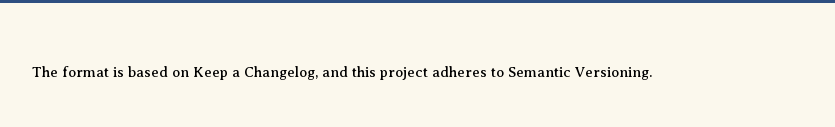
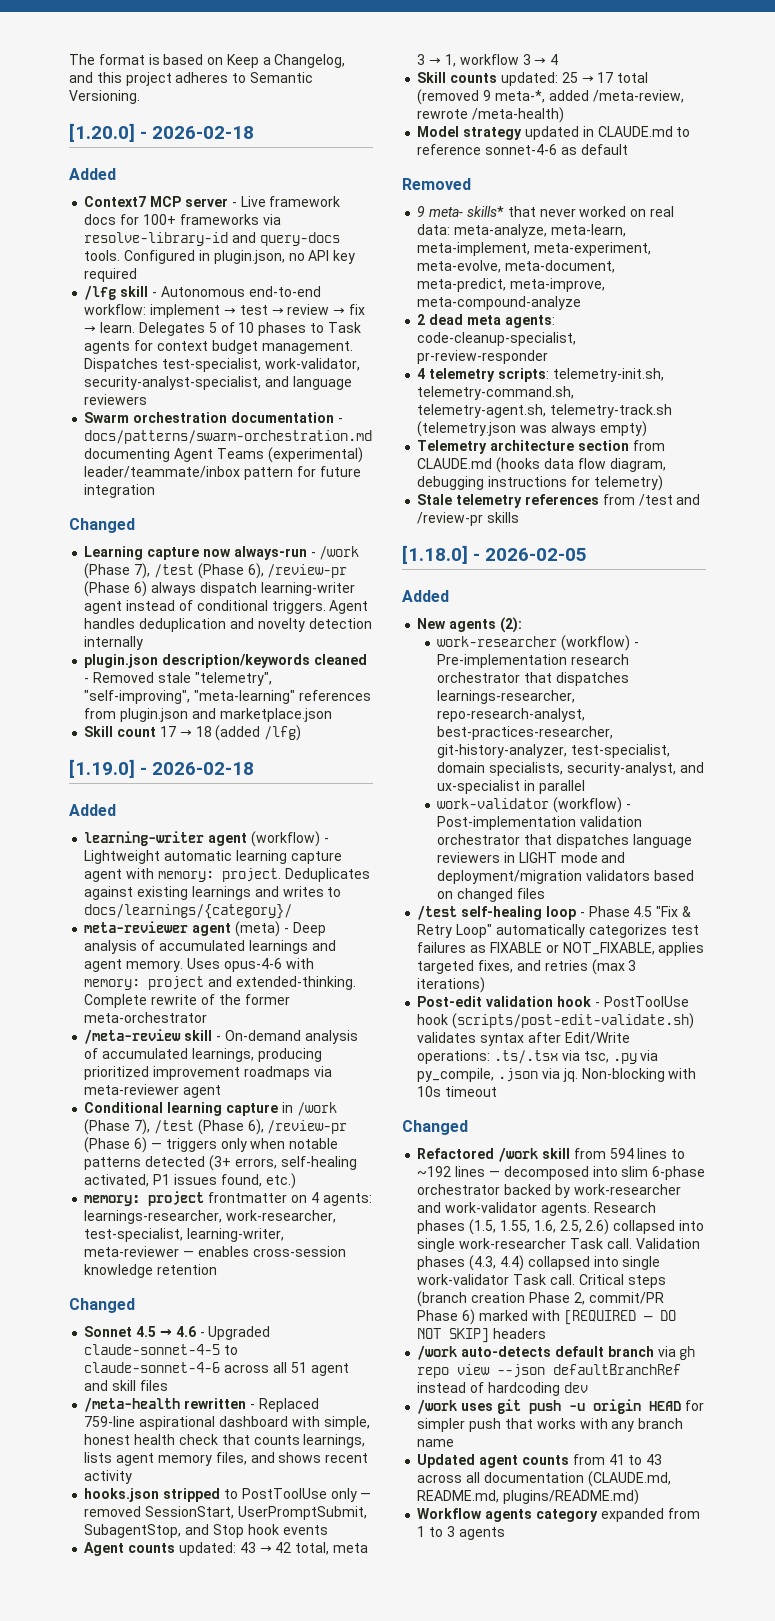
(652, 73) none -> [69,123,255,142] [69,168,116,180] [84,196,341,207] [84,214,281,225] [84,232,340,246] [84,250,356,264] [84,268,138,282] [84,285,321,300] [84,304,365,318] [84,322,361,336] [84,340,353,354] [84,358,360,372] [84,376,352,390] [84,394,148,405] [84,412,343,423] [84,430,373,444] [84,447,363,463] [84,466,361,480] [84,484,156,498] [69,518,135,533] [84,546,360,560] [84,563,348,579] [84,581,355,597] [84,600,369,614] [84,618,372,632] [84,636,144,650] [84,654,367,668] [84,672,272,686] [84,690,371,704] [84,708,332,722] [84,725,302,741] [69,759,255,778] [69,804,116,816] [84,831,329,847] [84,850,342,864] [84,868,370,882] [84,886,342,900] [84,904,293,919] [84,921,326,937] [84,940,336,954] [84,958,314,972] [84,976,356,990] [84,994,290,1008] [84,1012,208,1023] [84,1029,358,1044] [84,1048,322,1062] [84,1066,332,1080] [84,1084,222,1098] [84,1102,337,1116] [84,1119,348,1135] [84,1137,339,1153] [84,1155,357,1171] [84,1173,296,1189] [84,1191,372,1206] [84,1210,337,1224] [84,1228,285,1242] [84,1246,346,1257] [84,1264,218,1278] [69,1298,135,1313] [84,1326,271,1340] [84,1344,239,1355] [84,1362,349,1376] [84,1380,168,1391] [84,1397,319,1412] [84,1416,370,1430] [84,1434,366,1448] [84,1452,369,1466] [84,1470,133,1484] [84,1488,372,1502] [84,1506,367,1520] [84,1524,328,1538] [84,1542,368,1556] [417,54,559,67] [417,72,649,86] [417,89,684,105] [417,107,565,123] [417,126,691,140] [417,144,628,155] [402,178,471,190] [417,206,674,217] [417,224,626,238] [417,242,652,256] [417,260,616,273] [417,278,606,292] [417,296,582,310] [417,314,555,328] [417,332,577,346] [417,350,549,364] [417,368,664,382] [417,386,575,400] [417,404,673,418] [417,421,647,437] [417,440,665,454] [417,457,666,473] [417,475,663,491] [417,494,701,508] [417,512,520,526] [402,545,588,564] [402,590,449,602] [417,617,522,633] [437,635,639,651] [437,654,630,668] [437,672,629,686] [437,690,576,704] [437,708,586,722] [437,726,614,740] [437,744,671,758] [437,762,704,776] [437,780,585,794] [437,797,631,813] [437,816,643,830] [437,834,692,848] [437,852,626,863] [437,870,694,884] [437,888,545,902] [417,905,691,920] [417,924,699,938] [417,942,705,956] [417,959,637,975] [417,977,486,993] [417,996,689,1007] [417,1013,695,1029] [417,1032,630,1046] [417,1050,659,1064] [417,1068,697,1082] [417,1086,498,1097] [402,1120,468,1135] [417,1147,686,1162] [417,1166,706,1180] [417,1184,681,1198] [417,1202,656,1216] [417,1219,704,1235] [417,1238,700,1252] [417,1255,661,1271] [417,1274,666,1288] [417,1291,664,1307] [417,1309,676,1325] [417,1328,547,1343] [417,1345,696,1360] [417,1364,682,1378] [417,1382,588,1396] [417,1399,704,1414] [417,1418,684,1432] [417,1439,455,1447] [417,1454,663,1468] [417,1471,671,1487] [417,1489,640,1505] [417,1508,700,1522] [417,1526,505,1540] // [1.20.0] - 2026-02-18 // Added // Context7 MCP server - Live framework docs for 100+ frameworks via resolve-library-id and query-docs tools. Configured in plugin.json, no API key required // /lfg skill - Autonomous end-to-end workflow: implement → test → review → fix → learn. Delegates 5 of 10 phases to Task agents for context budget management. Dispatches test-specialist, work-validator, security-analyst-specialist, and language reviewers // Swarm orchestration documentation - docs/patterns/swarm-orchestration.md documenting Agent Teams (experimental) leader/teammate/inbox pattern for future integration // Changed // Learning capture now always-run - /work (Phase 7), /test (Phase 6), /review-pr (Phase 6) always dispatch learning-writer agent instead of conditional triggers. Agent handles deduplication and novelty detection internally // plugin.json description/keywords cleaned - Removed stale "telemetry", "self-improving", "meta-learning" references from plugin.json and marketplace.json // Skill count 17 → 18 (added /lfg) // [1.19.0] - 2026-02-18 // Added // learning-writer agent (workflow) - Lightweight automatic learning capture agent with memory: project. Deduplicates against existing learnings and writes to docs/learnings/{category}/ // meta-reviewer agent (meta) - Deep analysis of accumulated learnings and agent memory. Uses opus-4-6 with memory: project and extended-thinking. Complete rewrite of the former meta-orchestrator // /meta-review skill - On-demand analysis of accumulated learnings, producing prioritized improvement roadmaps via meta-reviewer agent // Conditional learning capture in /work (Phase 7), /test (Phase 6), /review-pr (Phase 6) — triggers only when notable patterns detected (3+ errors, self-healing activated, P1 issues found, etc.) // memory: project frontmatter on 4 agents: learnings-researcher, work-researcher, test-specialist, learning-writer, meta-reviewer — enables cross-session knowledge retention // Changed // Sonnet 4.5 → 4.6 - Upgraded claude-sonnet-4-5 to claude-sonnet-4-6 across all 51 agent and skill files // /meta-health rewritten - Replaced 759-line aspirational dashboard with simple, honest health check that counts learnings, lists agent memory files, and shows recent activity // hooks.json stripped to PostToolUse only — removed SessionStart, UserPromptSubmit, SubagentStop, and Stop hook events // Agent counts updated: 43 → 42 total, meta 3 → 1, workflow 3 → 4 // Skill counts updated: 25 → 17 total (removed 9 meta-*, added /meta-review, rewrote /meta-health) // Model strategy updated in CLAUDE.md to reference sonnet-4-6 as default // Removed // 9 meta- skills* that never worked on real data: meta-analyze, meta-learn, meta-implement, meta-experiment, meta-evolve, meta-document, meta-predict, meta-improve, meta-compound-analyze // 2 dead meta agents: code-cleanup-specialist, pr-review-responder // 4 telemetry scripts: telemetry-init.sh, telemetry-command.sh, telemetry-agent.sh, telemetry-track.sh (telemetry.json was always empty) // Telemetry architecture section from CLAUDE.md (hooks data flow diagram, debugging instructions for telemetry) // Stale telemetry references from /test and /review-pr skills // [1.18.0] - 2026-02-05 // Added // New agents (2): // work-researcher (workflow) - Pre-implementation research orchestrator that dispatches learnings-researcher, repo-research-analyst, best-practices-researcher, git-history-analyzer, test-specialist, domain specialists, security-analyst, and ux-specialist in parallel // work-validator (workflow) - Post-implementation validation orchestrator that dispatches language reviewers in LIGHT mode and deployment/migration validators based on changed files // /test self-healing loop - Phase 4.5 "Fix & Retry Loop" automatically categorizes test failures as FIXABLE or NOT_FIXABLE, applies targeted fixes, and retries (max 3 iterations) // Post-edit validation hook - PostToolUse hook (scripts/post-edit-validate.sh) validates syntax after Edit/Write operations: .ts/.tsx via tsc, .py via py_compile, .json via jq. Non-blocking with 10s timeout // Changed // Refactored /work skill from 594 lines to ~192 lines — decomposed into slim 6-phase orchestrator backed by work-researcher and work-validator agents. Research phases (1.5, 1.55, 1.6, 2.5, 2.6) collapsed into single work-researcher Task call. Validation phases (4.3, 4.4) collapsed into single work-validator Task call. Critical steps (branch creation Phase 2, commit/PR Phase 6) marked with [REQUIRED — DO NOT SKIP] headers // /work auto-detects default branch via gh repo view --json defaultBranchRef instead of hardcoding dev // /work uses git push -u origin HEAD for simpler push that works with any branch name // Updated agent counts from 41 to 43 across all documentation (CLAUDE.md, README.md, plugins/README.md) // Workflow agents category expanded from 1 to 3 agents

